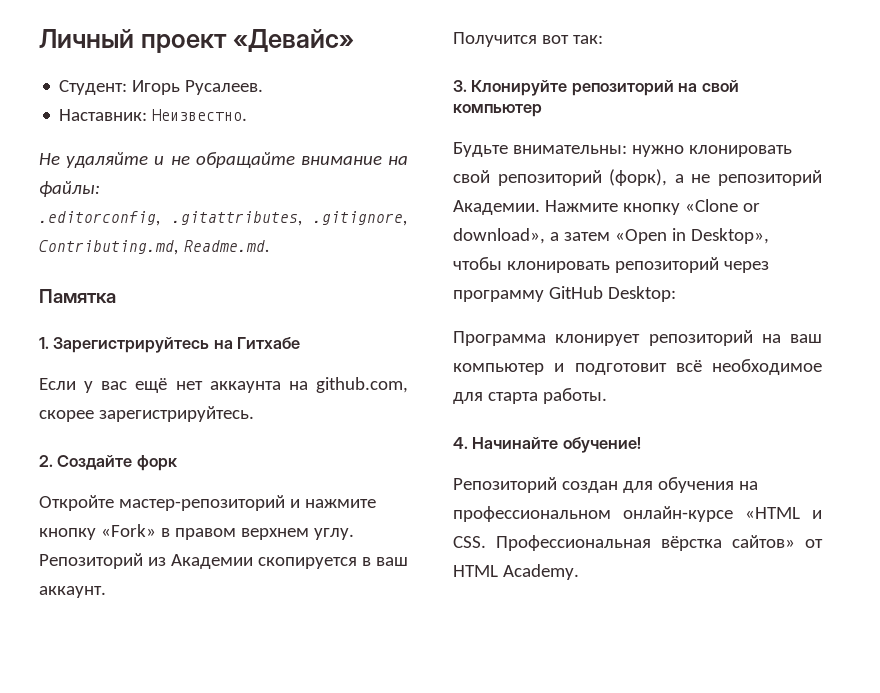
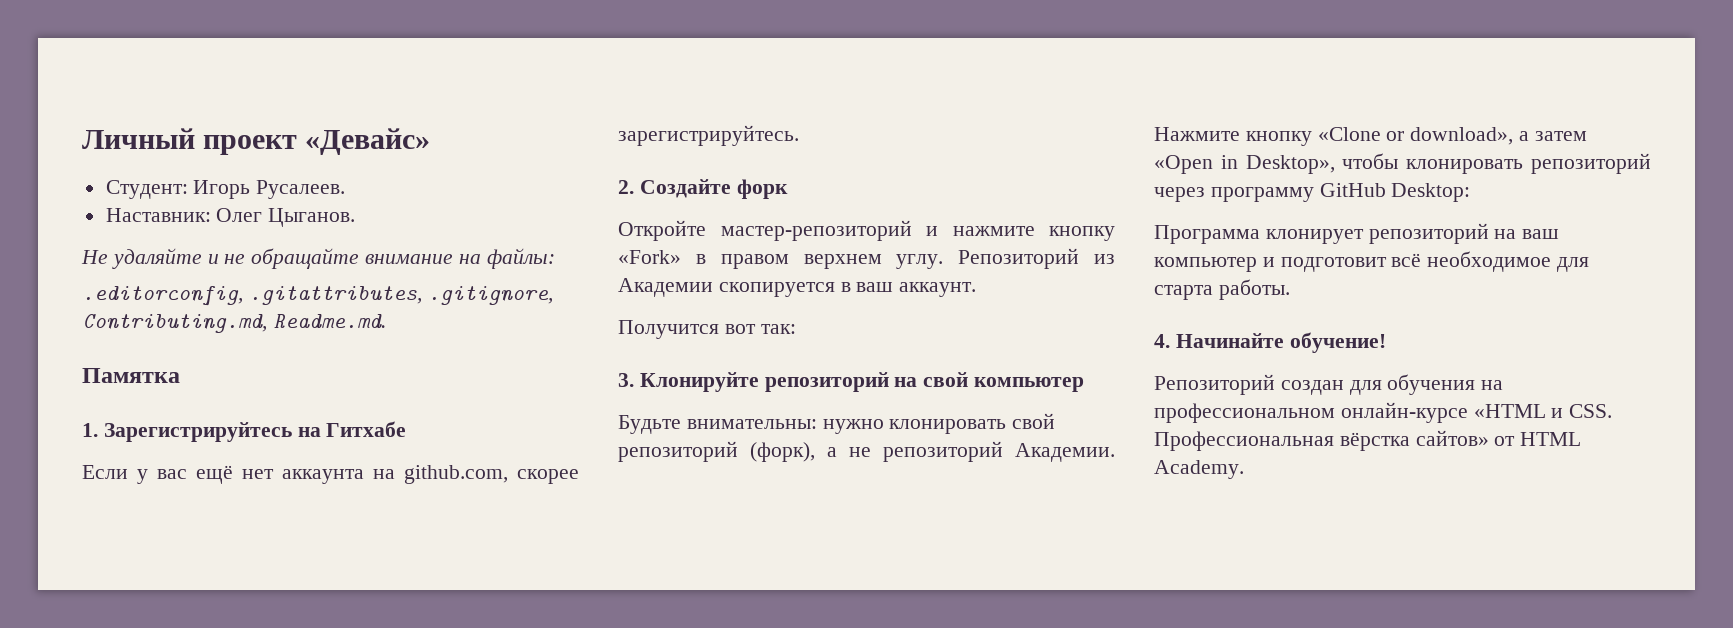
[152,109,248,121] Неизвестно. -> [216,208,356,227] Олег Цыганов.

